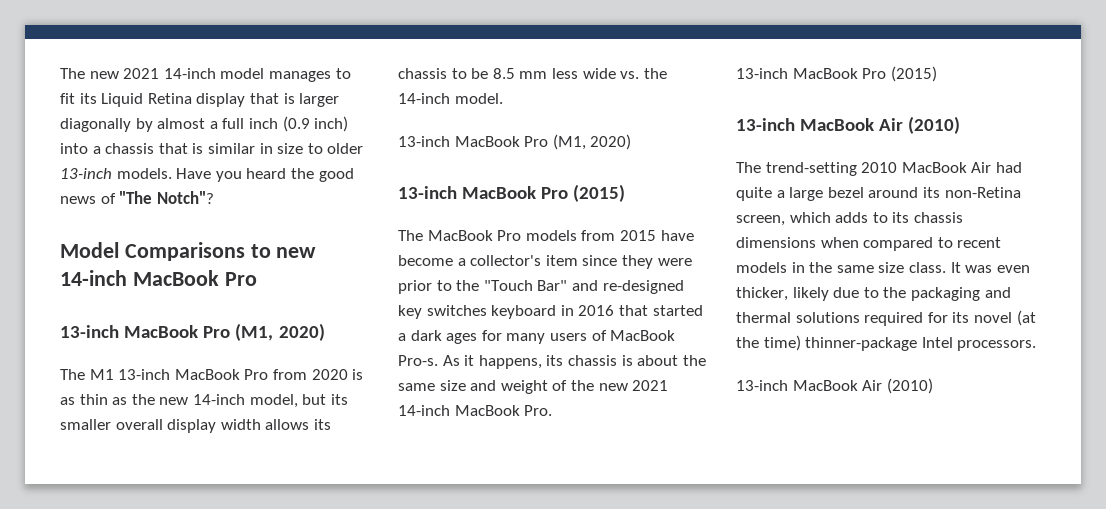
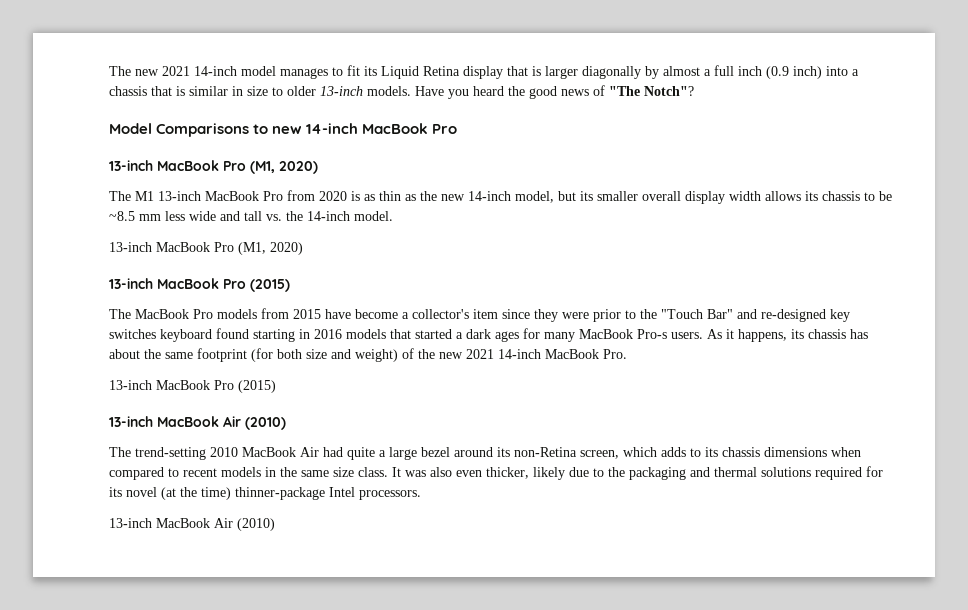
[492,68,515,79] 8.5 -> [109,211,135,221] ~8.5
(616, 73) none -> [220,211,262,221] and tall
(557, 312) none -> [216,328,295,342] found starting
(615, 310) none -> [346,329,386,339] models
[549,330,676,341] [398,355,438,366] users of MacBook Pro-s. -> [579,329,703,339] MacBook Pro-s users.
[621,355,633,366] is -> [850,329,868,339] has
(435, 387) none -> [197,348,302,362] footprint (for both
[500,380,548,394] weight -> [355,349,398,362] weight)
(993, 269) none -> [430,467,452,477] also

